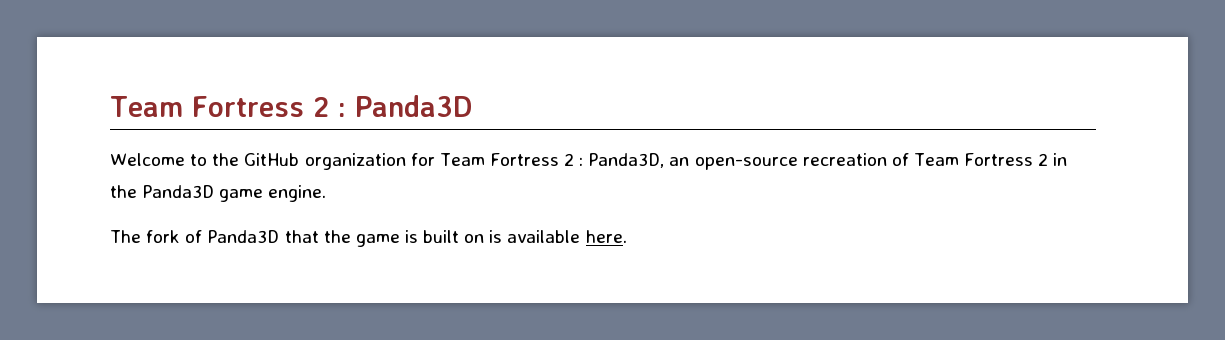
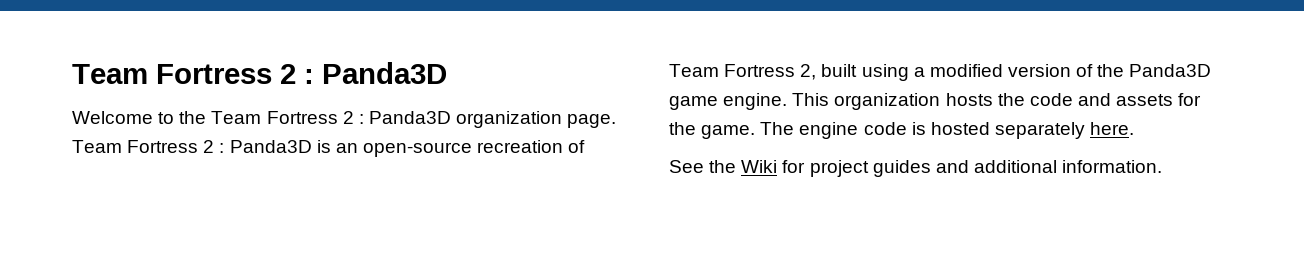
[244,153,665,170] GitHub organization for Team Fortress 2 : Panda3D, -> [211,111,617,128] [72,140,331,153] Team Fortress 2 : Panda3D organization page. Team Fortress 2 : Panda3D is
[1038,153,1068,166] [110,185,327,202] [110,230,627,247] 2 in the Panda3D game engine. // The fork of Panda3D that the game is built on is available here. -> [800,64,1212,81] [669,93,1202,110] [669,122,1135,139] [669,160,1163,177] 2, built using a modified version of the Panda3D game engine. This organization hosts the code and assets for the game. The engine code is hosted separately here. // See the Wiki for project guides and additional information.

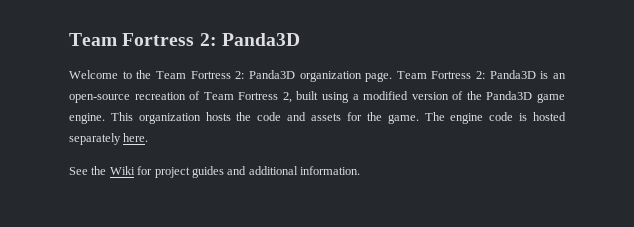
[72,64,314,84] Team Fortress 2 : -> [69,33,217,46] Team Fortress 2:
[342,111,364,124] 2 : -> [235,71,245,79] 2:
[203,140,225,153] 2 : -> [476,71,486,79] 2:

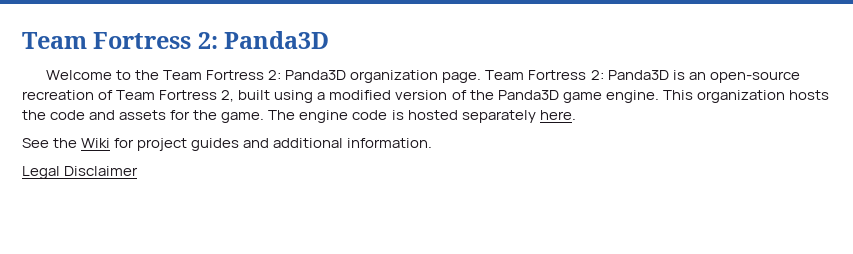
(360, 170) none -> [22,166,139,179] // Legal Disclaimer

